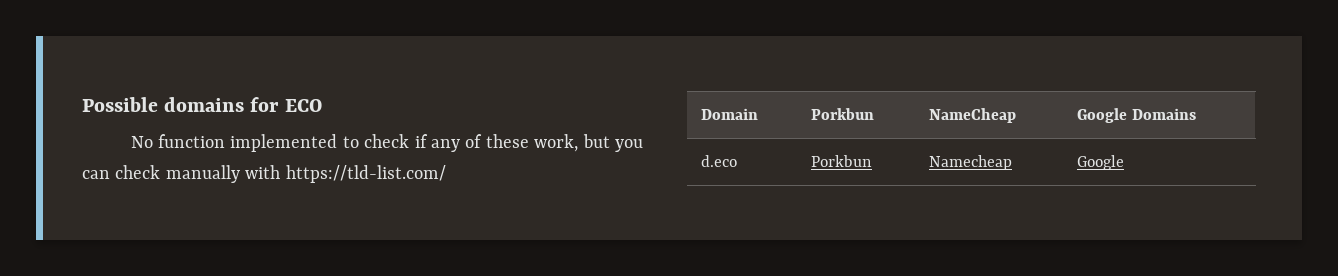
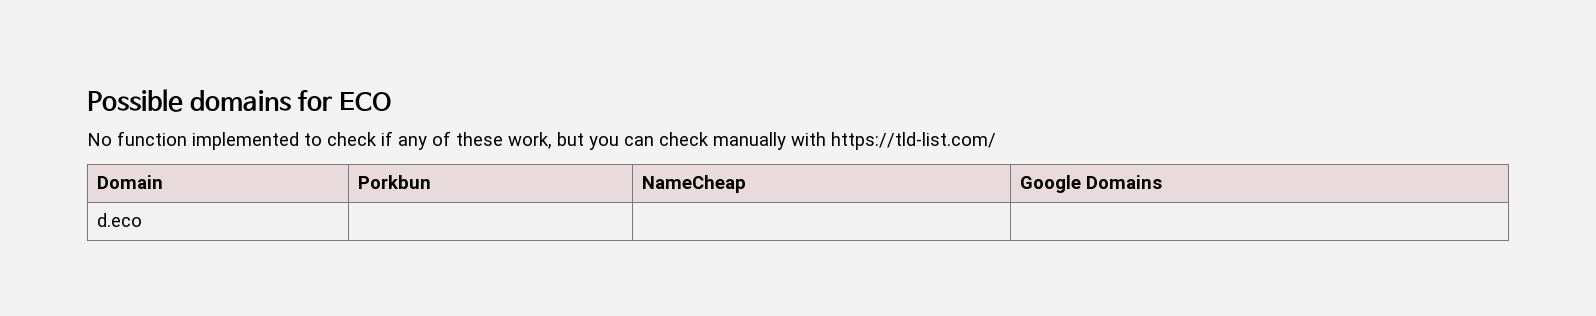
[810,155,872,167] [928,155,1012,170] [1076,155,1124,170] Porkbun | Namecheap | Google -> (142, 220) | |

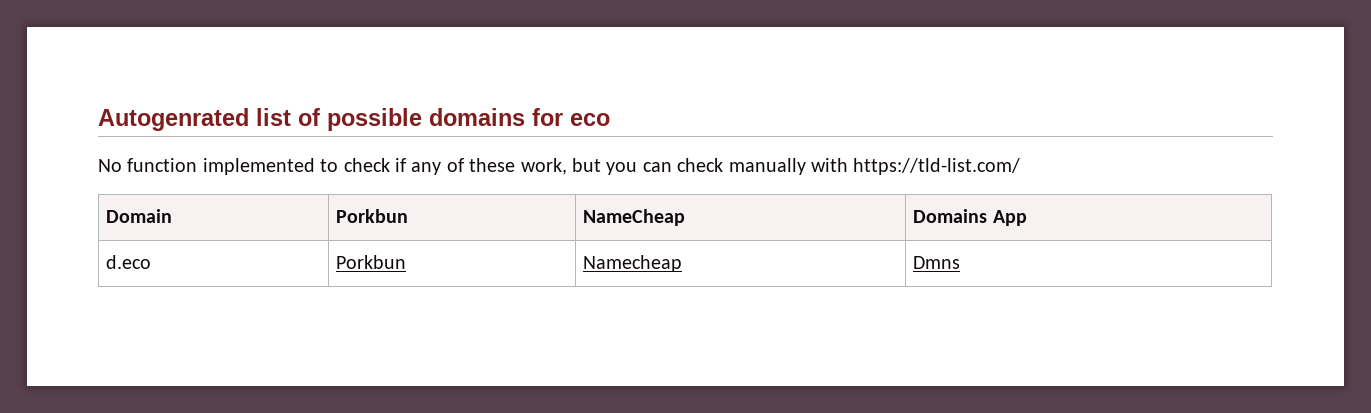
[87,89,183,112] Possible -> [98,108,422,131] Autogenrated list of possible
[338,92,392,111] ECO -> [570,113,610,126] eco
[1019,175,1081,193] Google -> (686, 217) none
(1162, 182) none -> [992,210,1027,226] App
(142, 220) | | -> [336,255,407,269] [583,255,683,272] [913,256,961,269] Porkbun | Namecheap | Dmns

